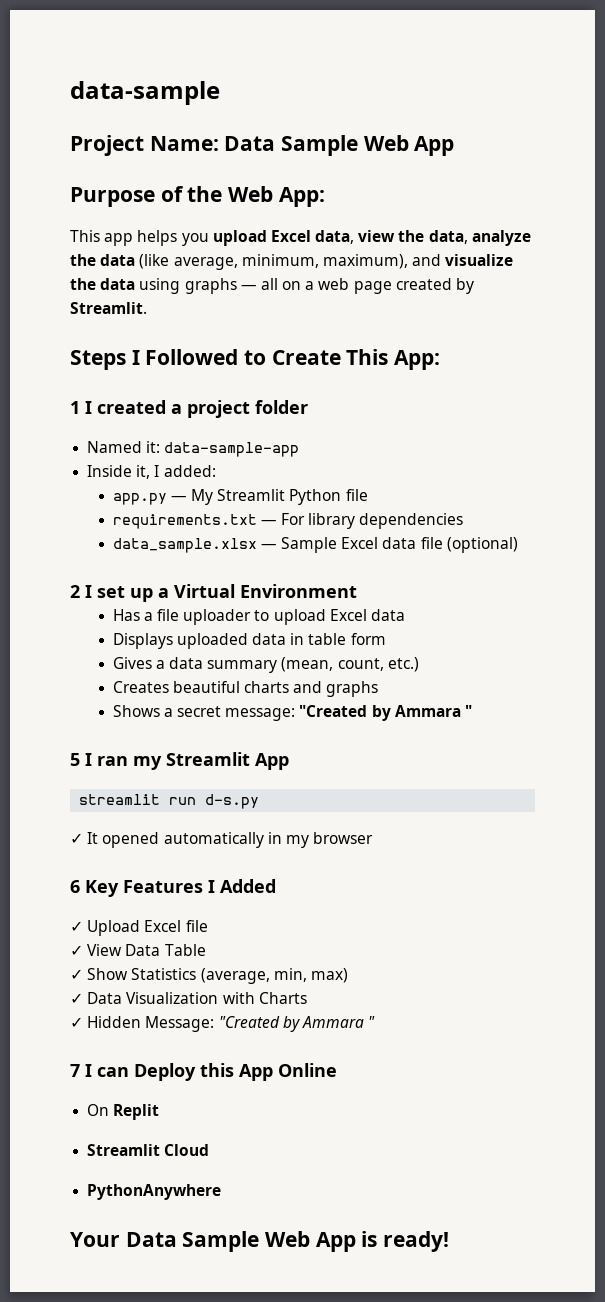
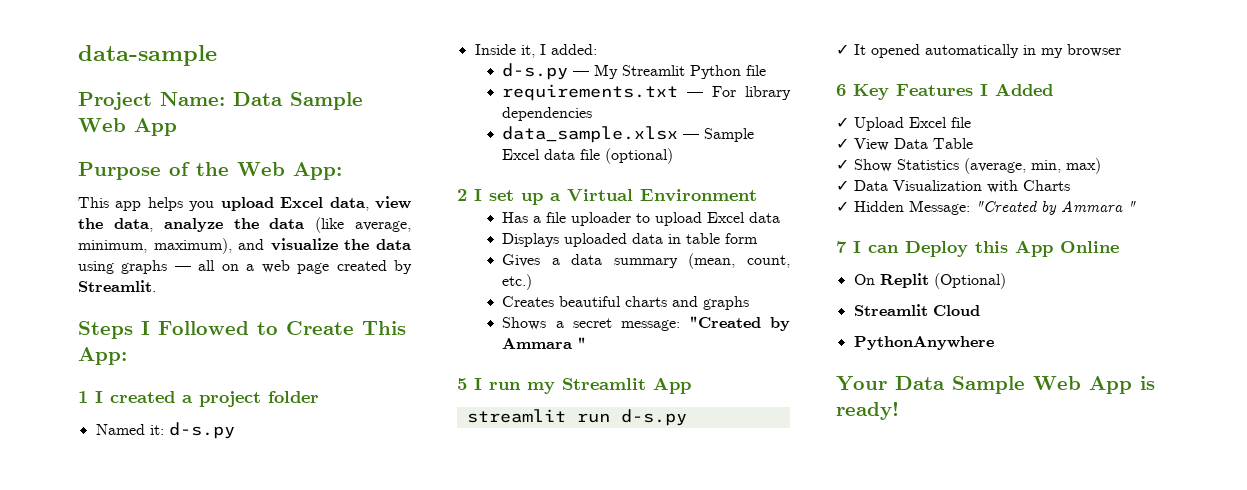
[164,442,300,457] data-sample-app -> [168,422,235,439] d-s.py
[112,493,167,505] app.py -> [502,63,569,80] d-s.py
[97,756,128,766] ran -> [489,382,521,390] run
(160, 1112) none -> [933,273,1006,289] (Optional)

